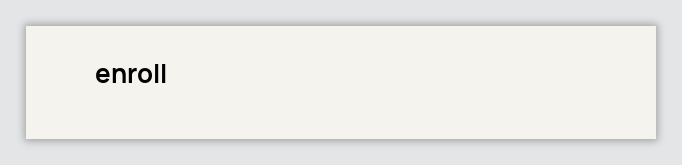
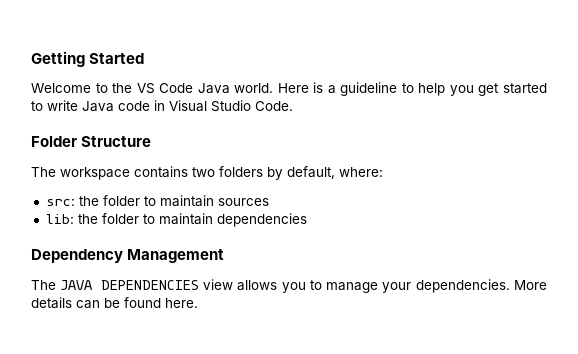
[95,64,167,83] enroll -> [31,51,145,67] [31,82,548,96] [31,100,293,112] [31,136,152,147] [31,166,383,180] [45,195,269,207] [45,213,307,227] [31,249,225,263] [31,279,547,293] [31,297,198,309] Getting Started // Welcome to the VS Code Java world. Here is a guideline to help you get started to write Java code in Visual Studio Code. // Folder Structure // The workspace contains two folders by default, where: // src: the folder to maintain sources // lib: the folder to maintain dependencies // Dependency Management // The JAVA DEPENDENCIES view allows you to manage your dependencies. More details can be found here.

